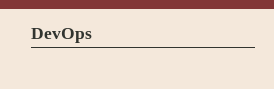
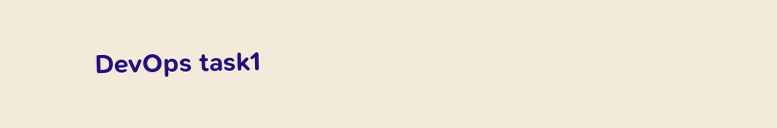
(92, 35) none -> [198,52,263,73] task1

